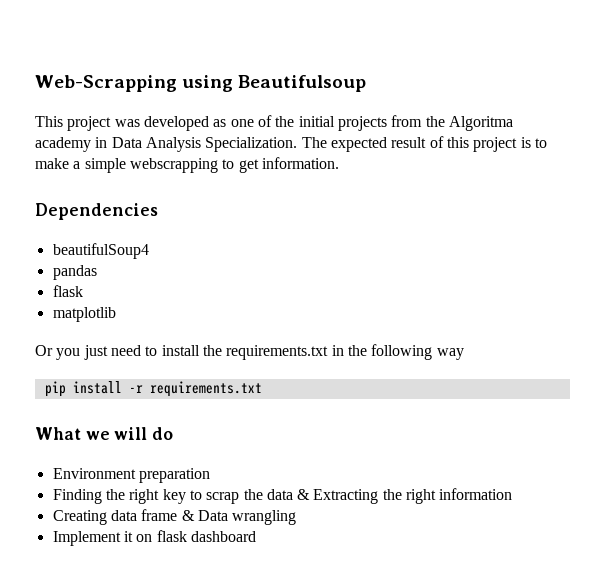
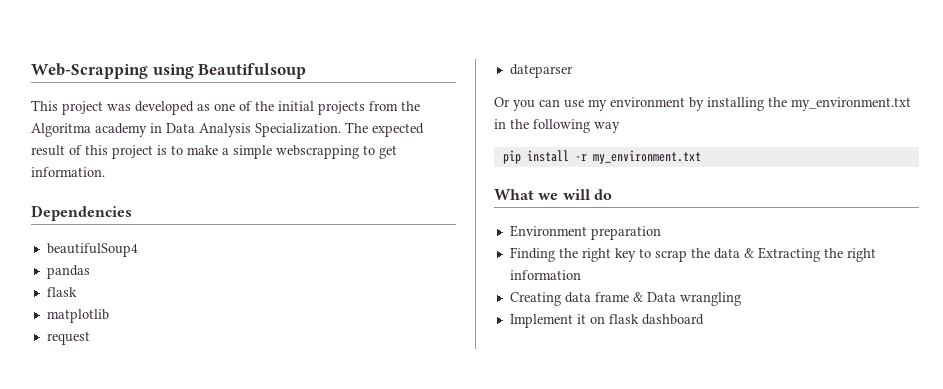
(116, 314) none -> [46,331,90,345] [509,64,573,78] // request // dateparser
[83,345,329,360] just need to install the requirements.txt -> [539,97,911,111] can use my environment by installing the my_environment.txt
[149,381,262,397] requirements.txt -> [592,150,701,164] my_environment.txt

